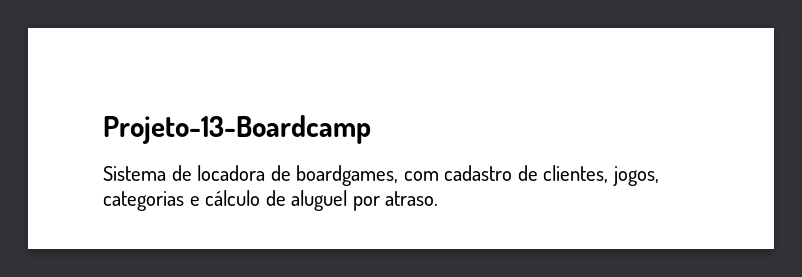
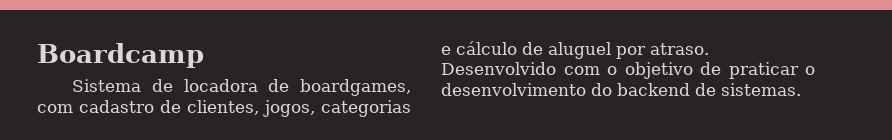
[103,115,371,144] Projeto-13-Boardcamp -> [37,43,204,68] Boardcamp
(439, 198) none -> [441,62,815,79] [441,83,801,96] Desenvolvido com o objetivo de praticar o desenvolvimento do backend de sistemas.

